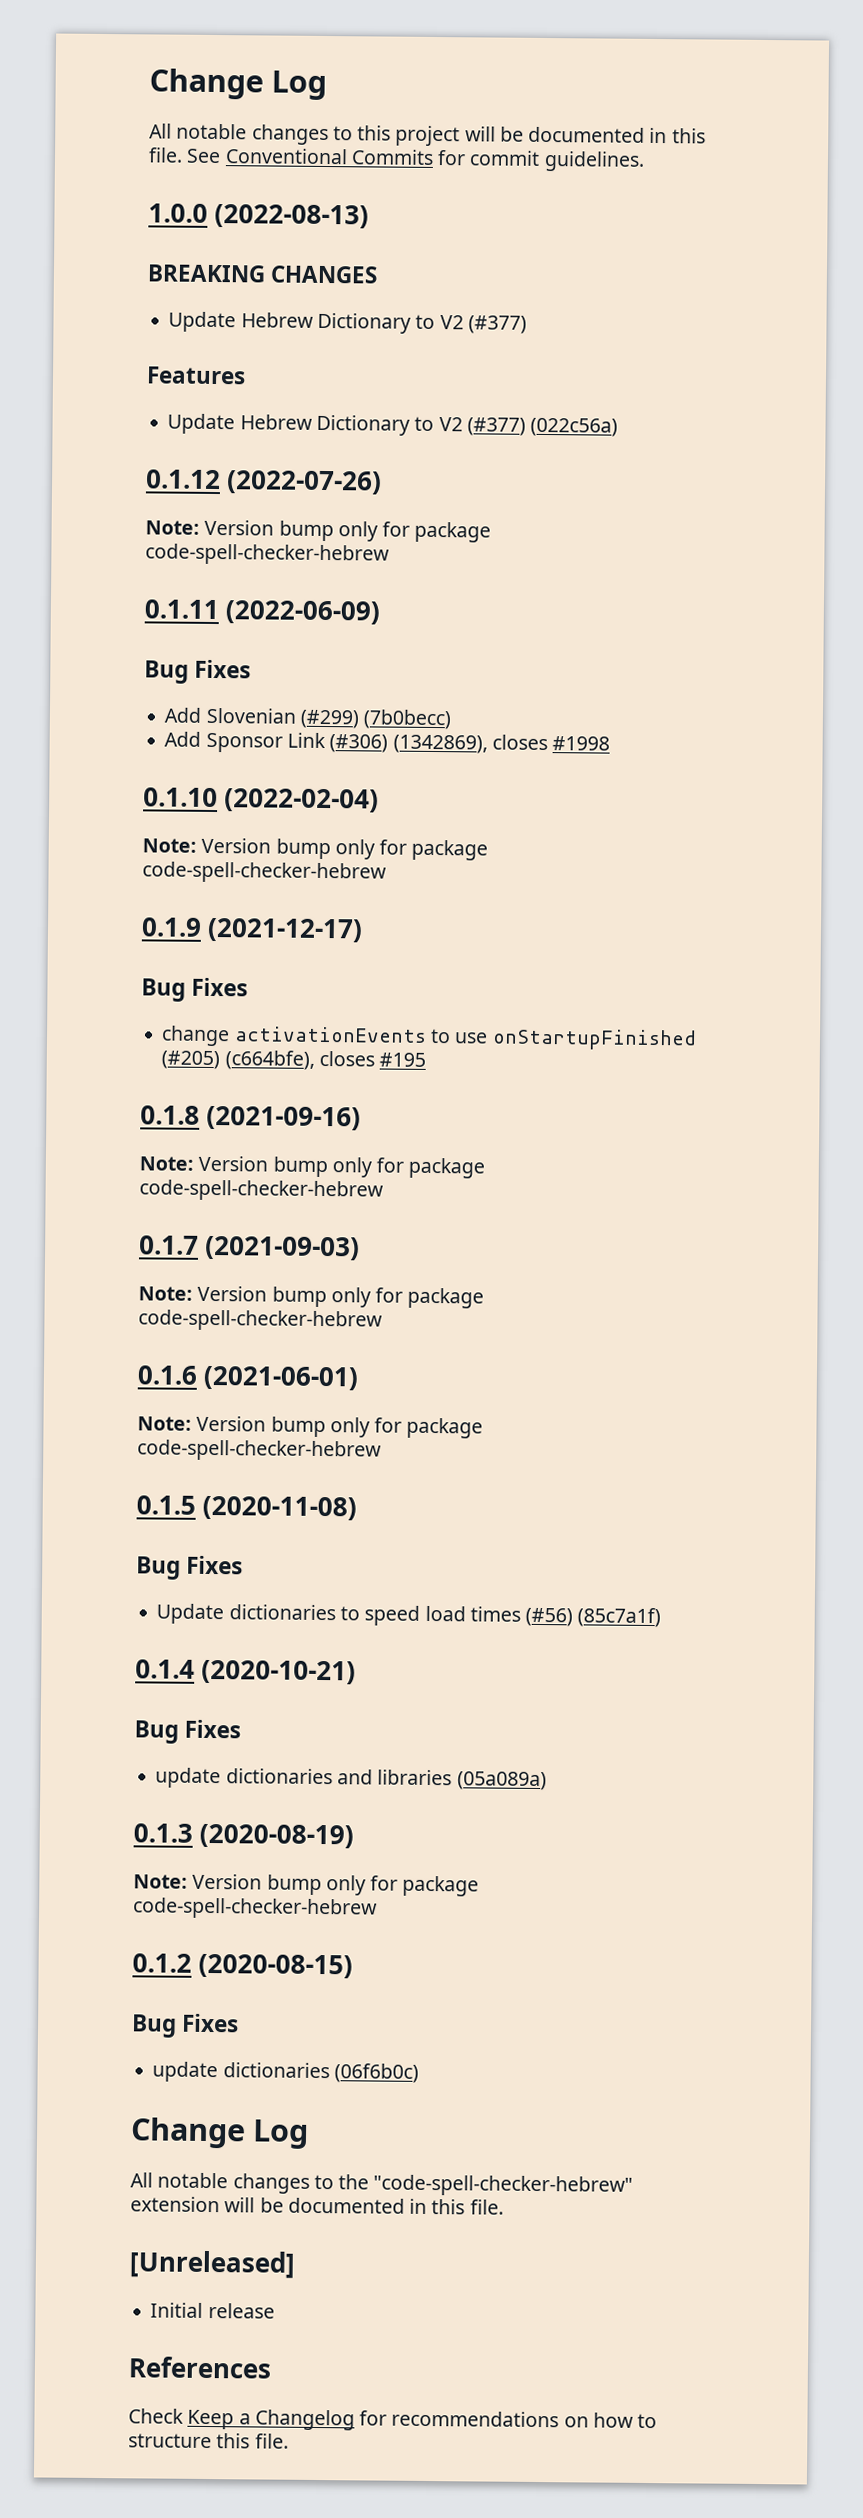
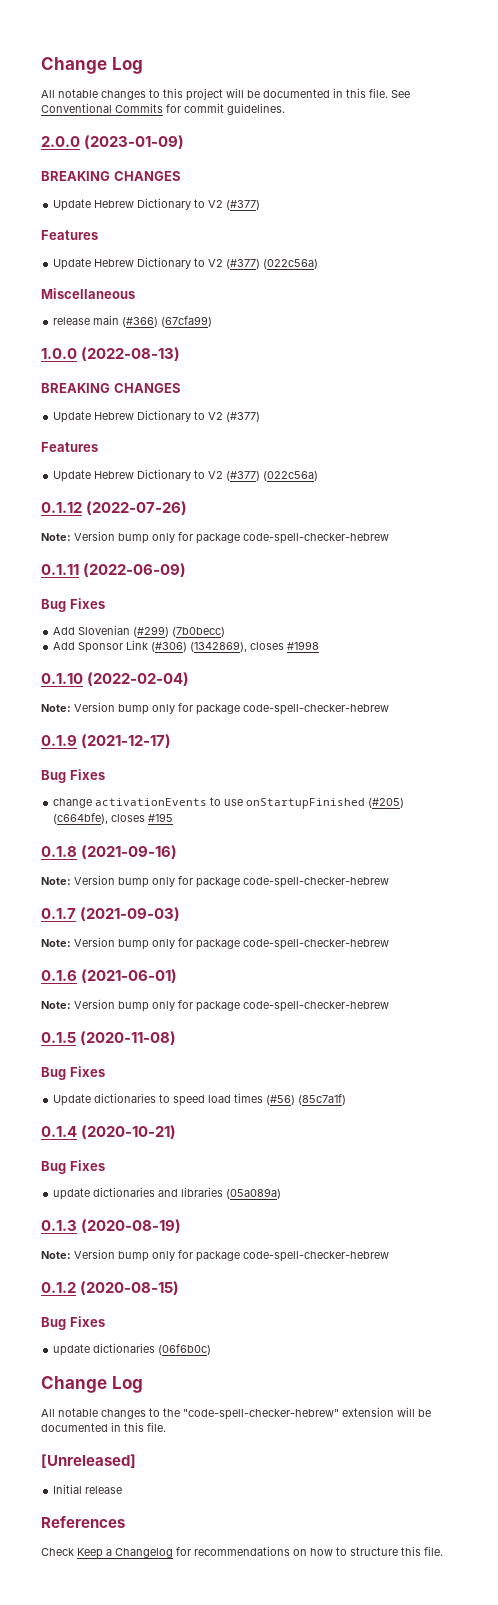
(645, 161) none -> [41,135,185,149] [41,171,181,181] [53,198,261,211] [41,230,98,240] [53,257,319,270] [41,288,135,299] [53,315,213,327] // 2.0.0 (2023-01-09) // BREAKING CHANGES // Update Hebrew Dictionary to V2 (#377) // Features // Update Hebrew Dictionary to V2 (#377) (022c56a) // Miscellaneous // release main (#366) (67cfa99)

